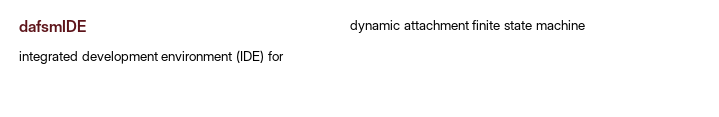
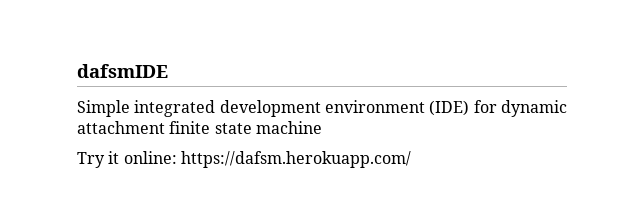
(86, 26) none -> [77,100,130,117] Simple
(585, 25) none -> [77,151,411,168] // Try it online: https://dafsm.herokuapp.com/

